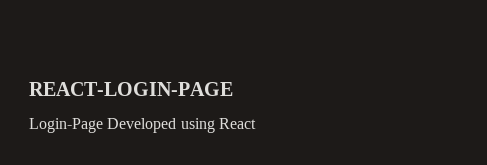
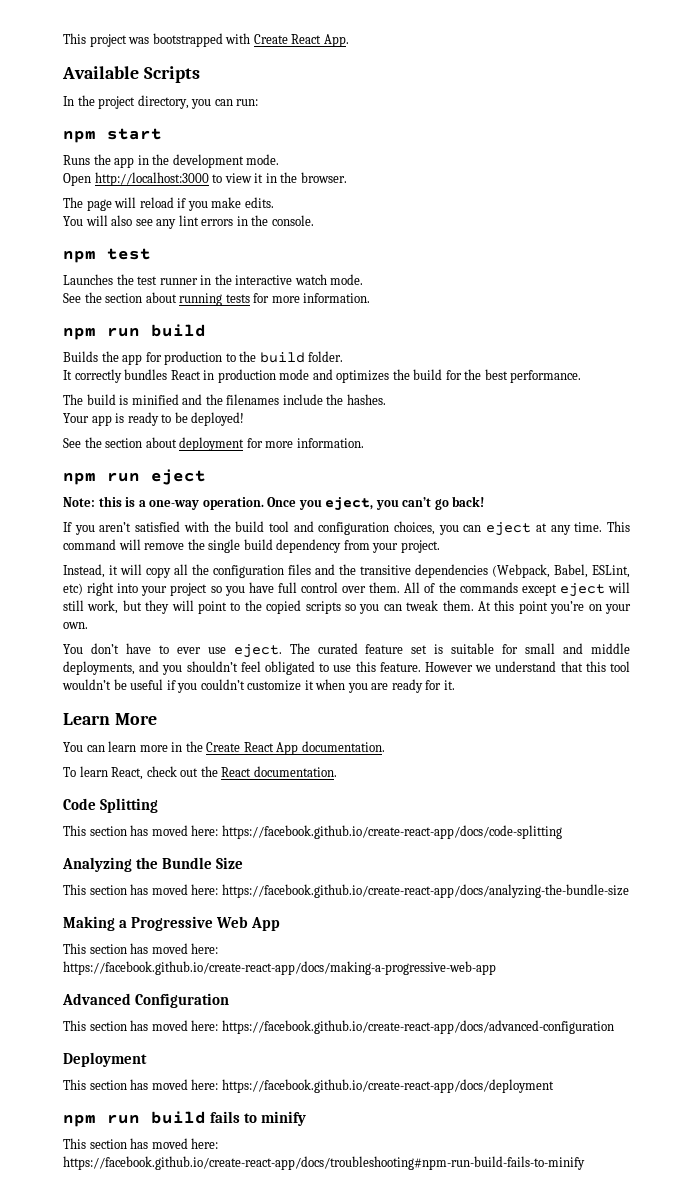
[29,82,233,96] [29,118,256,133] REACT-LOGIN-PAGE // Login-Page Developed using React -> [63,33,349,47] [62,66,200,83] [63,95,259,109] [63,128,162,143] [63,154,280,168] [63,172,347,186] [63,197,274,211] [63,215,314,229] [63,248,151,263] [63,274,364,285] [63,292,371,306] [63,324,206,340] [63,351,344,365] [63,369,582,383] [63,394,386,405] [63,412,245,426] [63,437,364,451] [63,469,206,485] [63,496,485,511] [63,521,630,536] [63,539,440,553] [63,564,630,578] [63,582,630,597] [63,600,631,614] [63,622,88,629] [63,643,630,658] [63,661,630,675] [62,679,455,693] [63,713,157,725] [63,741,385,755] [63,766,337,780] [63,798,159,813] [63,825,562,839] [62,857,244,872] [63,884,629,898] [63,916,281,931] [63,943,219,954] [63,961,496,975] [62,993,230,1008] [63,1020,614,1034] [63,1052,147,1067] [63,1079,554,1093] [63,1111,307,1127] [63,1138,219,1149] [63,1156,585,1170] This project was bootstrapped with Create React App. // Available Scripts // In the project directory, you can run: // npm start // Runs the app in the development mode. // Open http://localhost:3000 to view it in the browser. // The page will reload if you make edits. // You will also see any lint errors in the console. // npm test // Launches the test runner in the interactive watch mode. // See the section about running tests for more information. // npm run build // Builds the app for production to the build folder. // It correctly bundles React in production mode and optimizes the build for the best performance. // The build is minified and the filenames include the hashes. // Your app is ready to be deployed! // See the section about deployment for more information. // npm run eject // Note: this is a one-way operation. Once you eject, you can’t go back! // If you aren’t satisfied with the build tool and configuration choices, you can eject at any time. This command will remove the single build dependency from your project. // Instead, it will copy all the configuration files and the transitive dependencies (Webpack, Babel, ESLint, etc) right into your project so you have full control over them. All of the commands except eject will still work, but they will point to the copied scripts so you can tweak them. At this point you’re on your own. // You don’t have to ever use eject. The curated feature set is suitable for small and middle deployments, and you shouldn’t feel obligated to use this feature. However we understand that this tool wouldn’t be useful if you couldn’t customize it when you are ready for it. // Learn More // You can learn more in the Create React App documentation. // To learn React, check out the React documentation. // Code Splitting // This section has moved here: https://facebook.github.io/create-react-app/docs/code-splitting // Analyzing the Bundle Size // This section has moved here: https://facebook.github.io/create-react-app/docs/analyzing-the-bundle-size // Making a Progressive Web App // This section has moved here: https://facebook.github.io/create-react-app/docs/making-a-progressive-web-app // Advanced Configuration // This section has moved here: https://facebook.github.io/create-react-app/docs/advanced-configuration // Deployment // This section has moved here: https://facebook.github.io/create-react-app/docs/deployment // npm run build fails to minify // This section has moved here: https://facebook.github.io/create-react-app/docs/troubleshooting#npm-run-build-fails-to-minify

